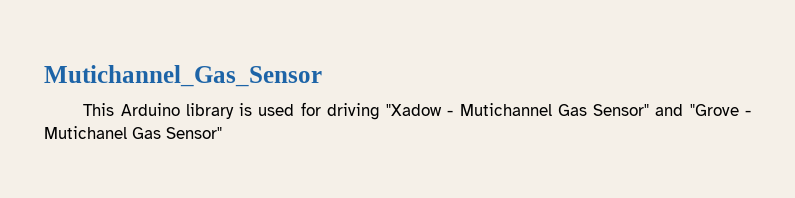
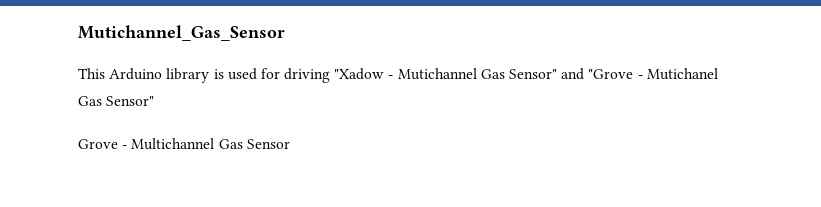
(222, 133) none -> [78,138,290,150] // Grove - Multichannel Gas Sensor

